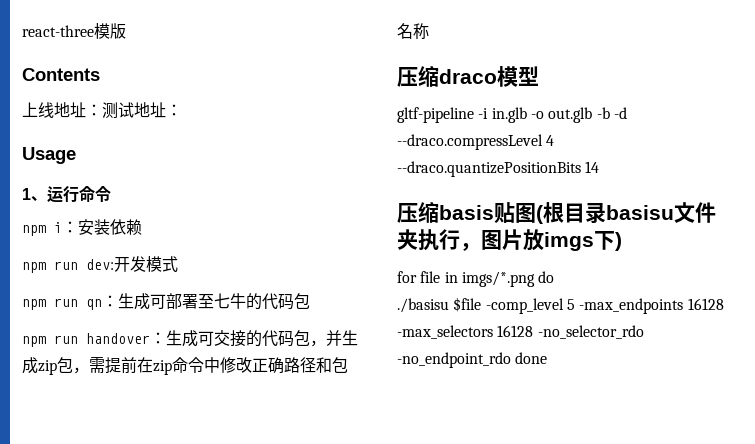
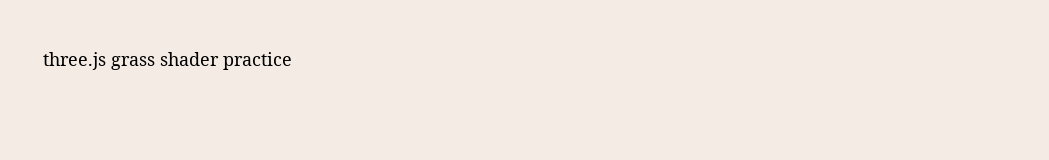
[22,23,126,39] [22,68,100,81] [22,102,182,119] [22,147,76,164] [22,186,111,203] [22,219,142,236] [22,256,178,273] [22,293,310,310] [22,330,358,347] [22,357,348,375] [397,23,429,39] [397,65,539,87] [397,107,627,123] [397,134,555,150] [397,161,600,177] [397,201,716,224] [397,229,622,251] [397,271,555,287] [397,297,724,314] [397,325,644,339] [397,352,548,368] react-three模版 // Contents // 上线地址：测试地址： // Usage // 1、运行命令 // npm i：安装依赖 // npm run dev:开发模式 // npm run qn：生成可部署至七牛的代码包 // npm run handover：生成可交接的代码包，并生成zip包，需提前在zip命令中修改正确路径和包名称 // 压缩draco模型 // gltf-pipeline -i in.glb -o out.glb -b -d --draco.compressLevel 4 --draco.quantizePositionBits 14 // 压缩basis贴图(根目录basisu文件夹执行，图片放imgs下) // for file in imgs/*.png do // ./basisu $file -comp_level 5 -max_endpoints 16128 -max_selectors 16128 -no_selector_rdo -no_endpoint_rdo done -> [43,52,292,70] three.js grass shader practice

